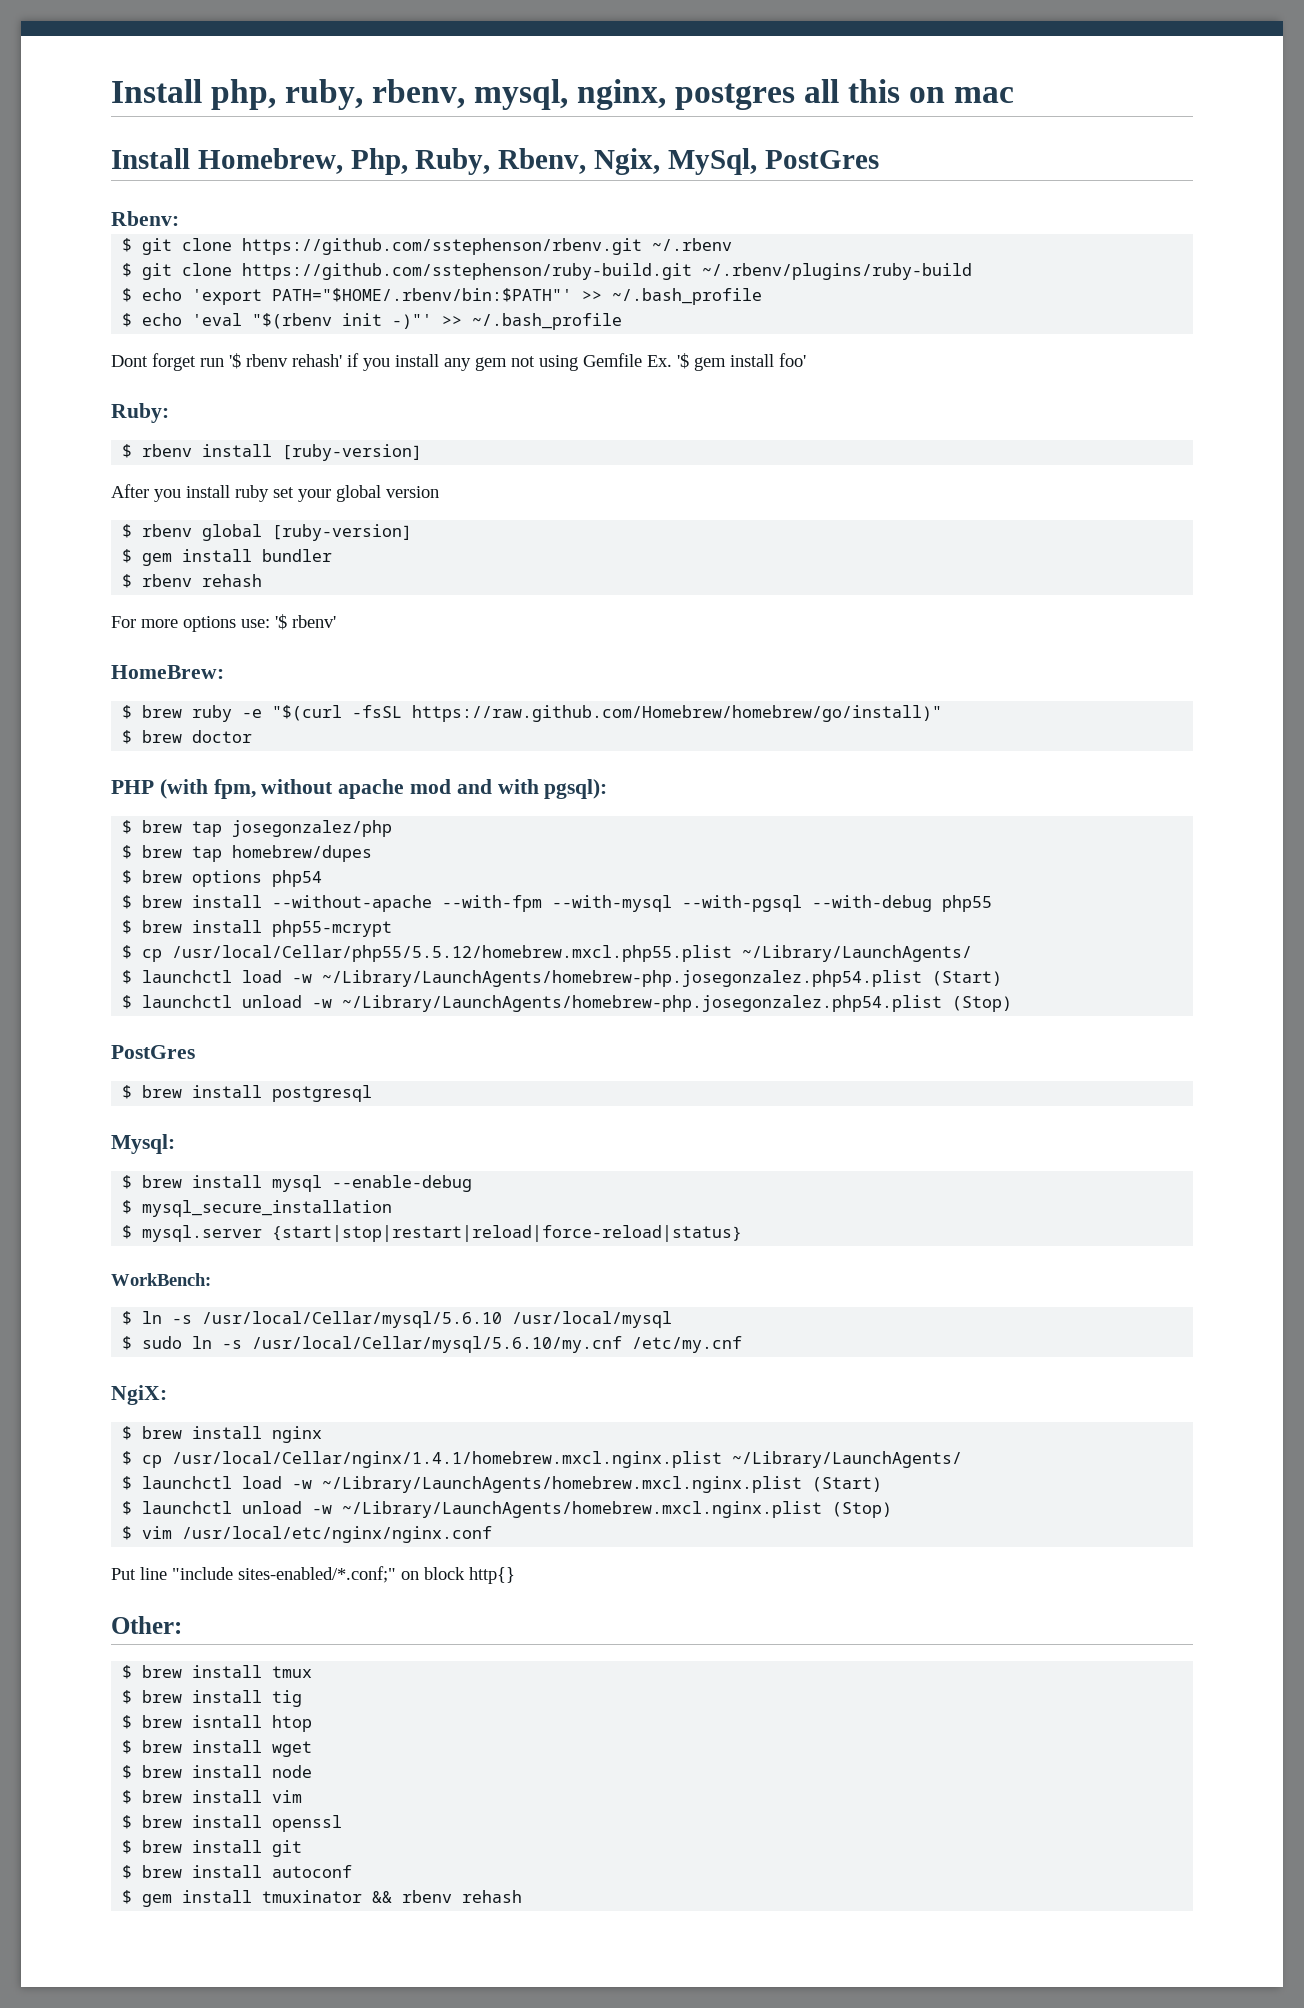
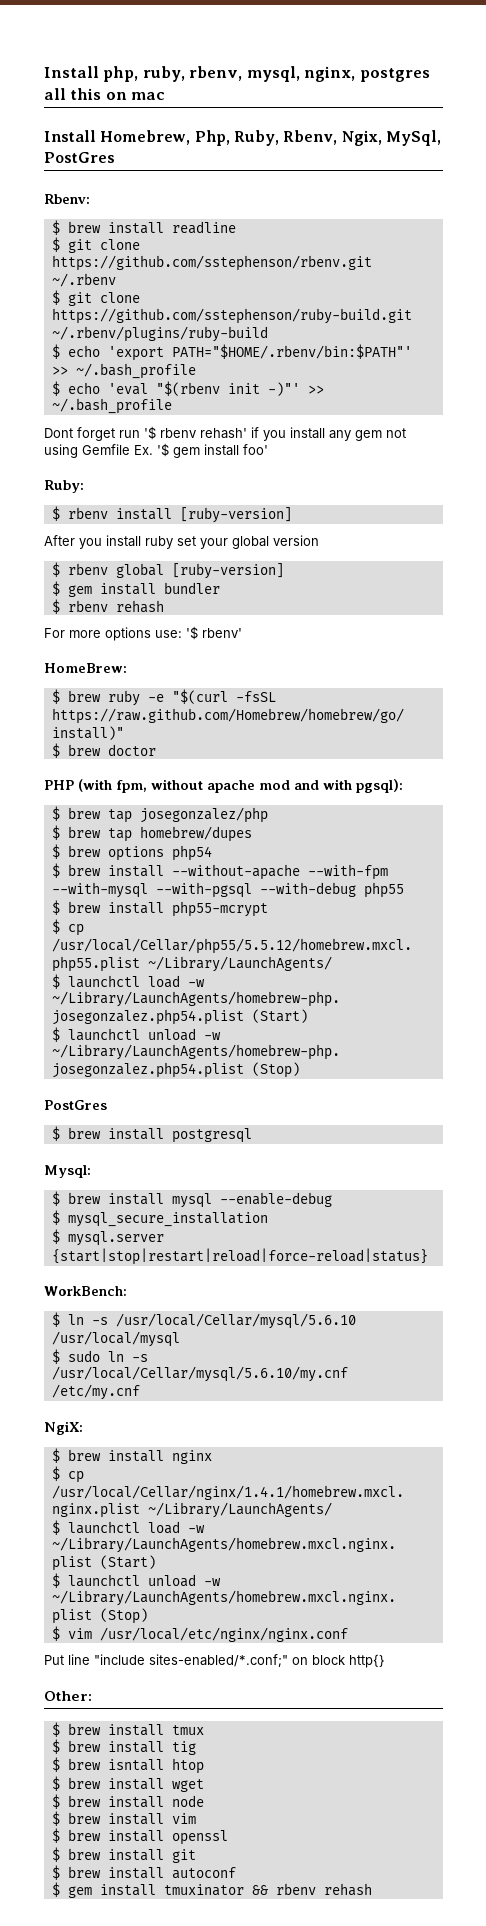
(179, 218) none -> [51,220,236,235] // $ brew install readline

